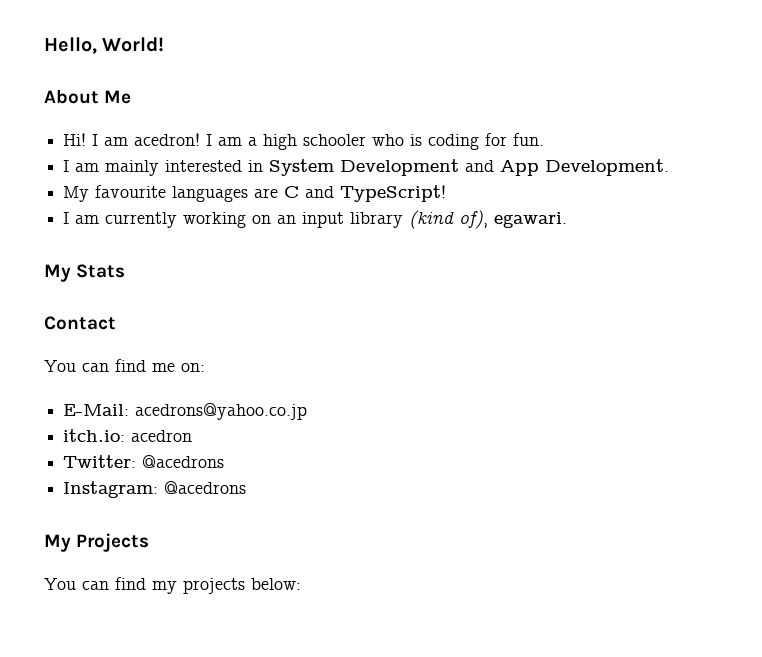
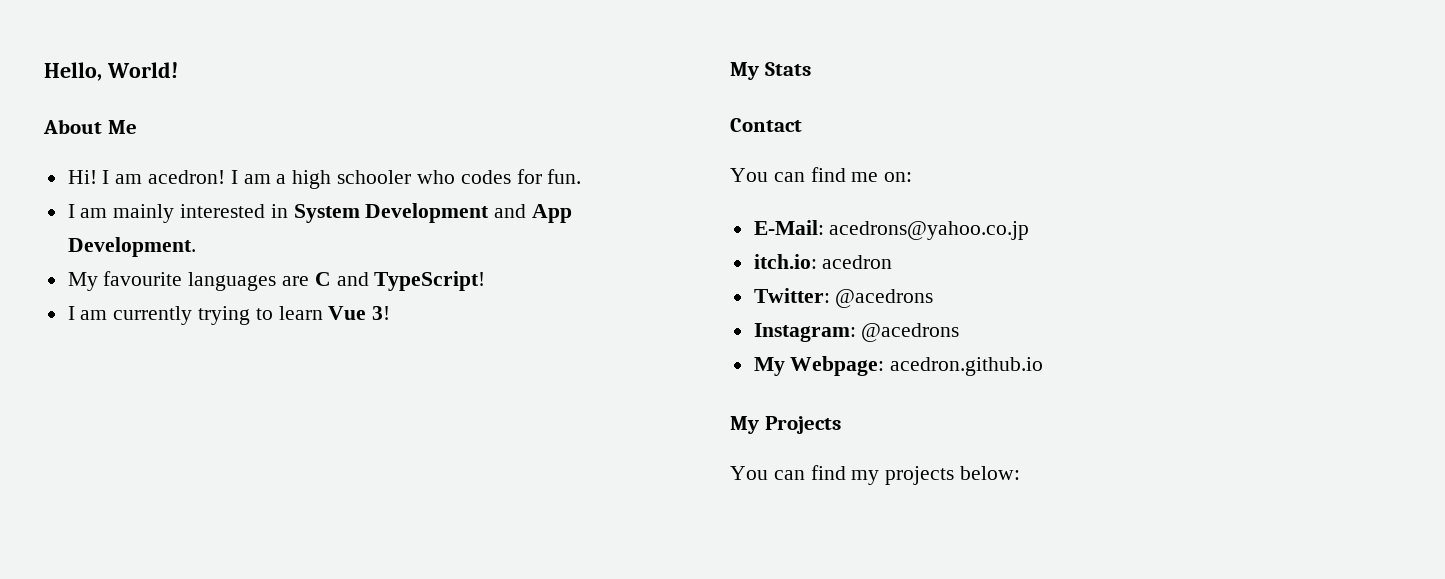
[410,134,480,150] is coding -> [460,170,511,184] codes
[183,210,568,229] working on an input library (kind of), egawari. -> [198,306,391,325] trying to learn Vue 3!
(247, 487) none -> [753,356,1044,376] // My Webpage: acedron.github.io

